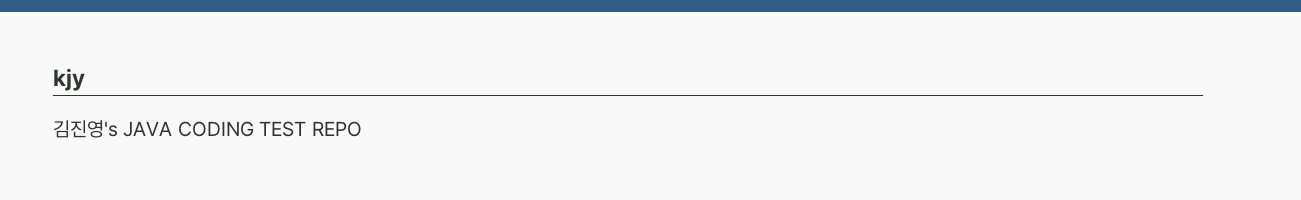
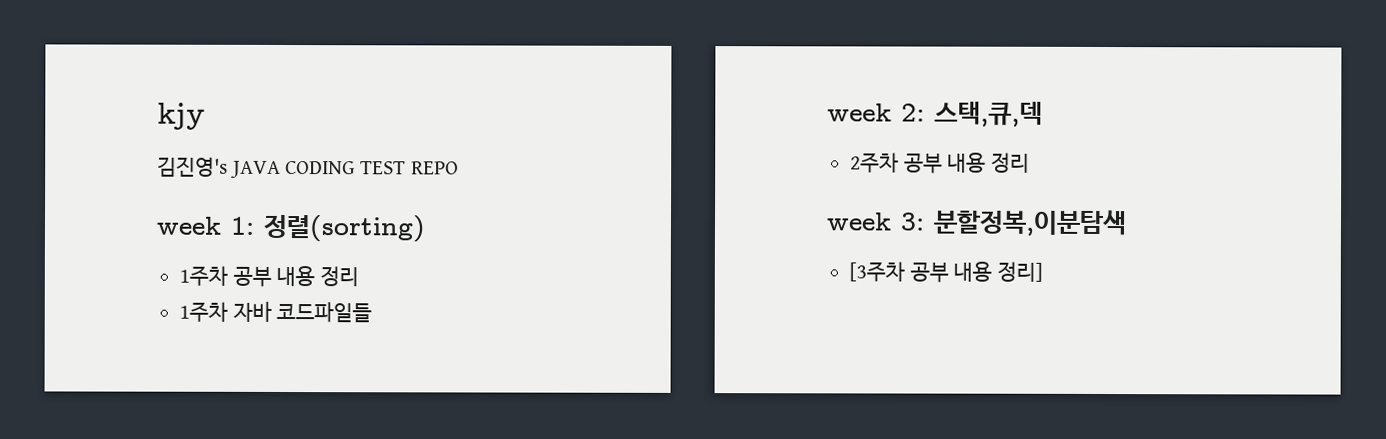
(362, 129) none -> [156,214,426,243] [179,265,360,287] [179,300,373,323] [827,101,1043,127] [850,152,1031,174] [826,209,1127,237] [849,261,1044,283] // week 1: 정렬(sorting) // 1주차 공부 내용 정리 // 1주차 자바 코드파일들 // week 2: 스택,큐,덱 // 2주차 공부 내용 정리 // week 3: 분할정복,이분탐색 // [3주차 공부 내용 정리]

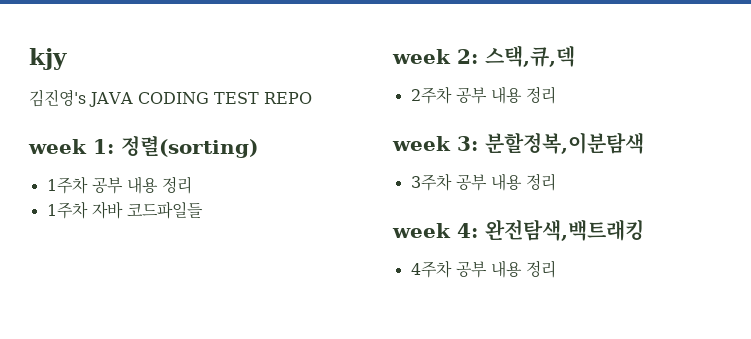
[849,261,1044,283] [3주차 공부 내용 정리] -> [410,173,556,191] [392,219,644,241] [410,260,556,278] 3주차 공부 내용 정리 // week 4: 완전탐색,백트래킹 // 4주차 공부 내용 정리

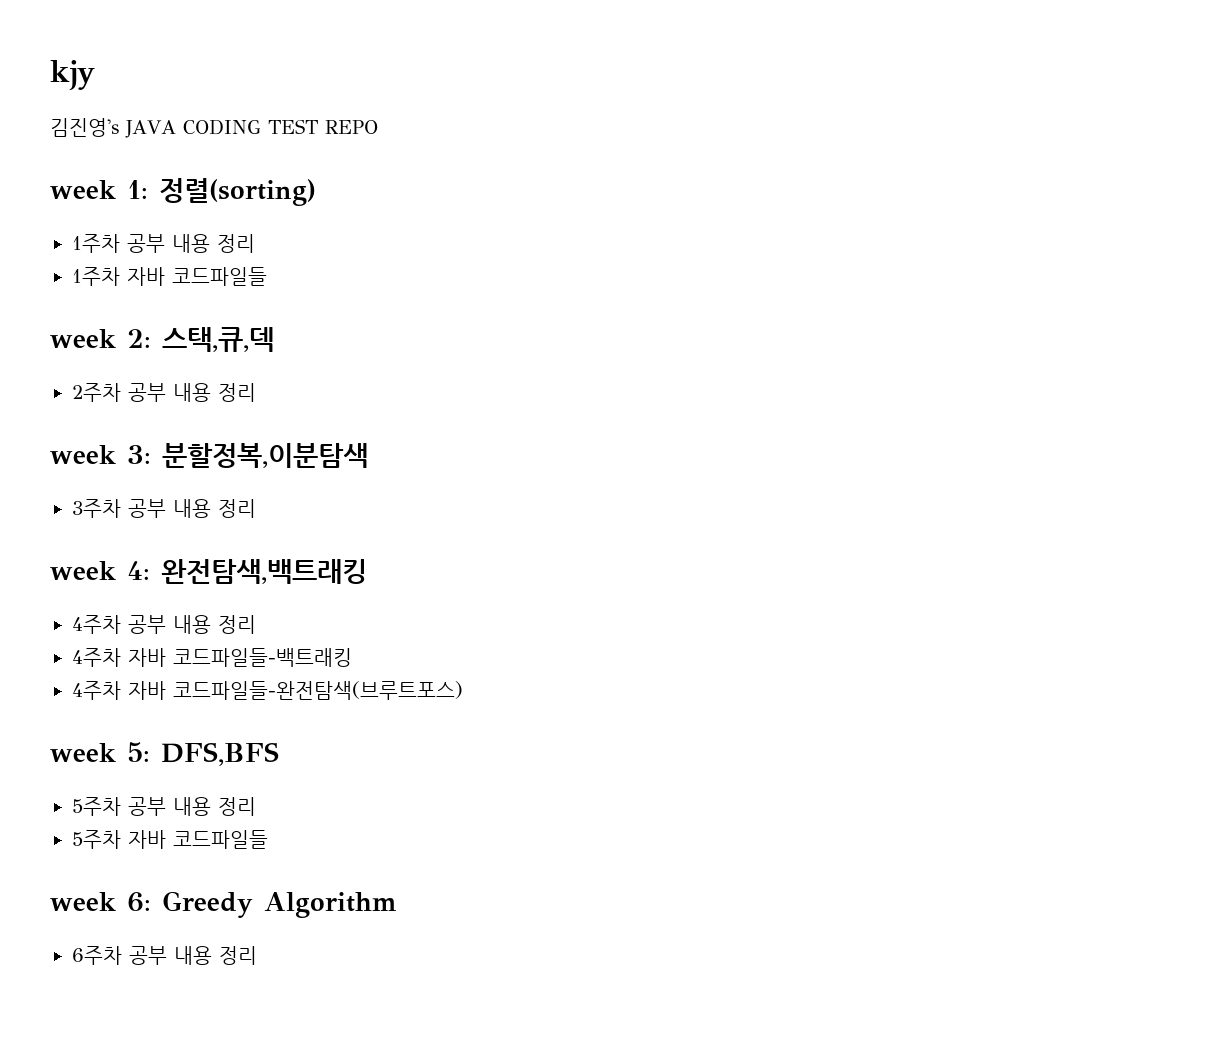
(556, 269) none -> [72,648,352,667] [72,681,463,700] [50,742,279,766] [72,797,256,816] [72,830,268,849] [50,891,397,918] [72,946,257,965] // 4주차 자바 코드파일들-백트래킹 // 4주차 자바 코드파일들-완전탐색(브루트포스) // week 5: DFS,BFS // 5주차 공부 내용 정리 // 5주차 자바 코드파일들 // week 6: Greedy Algorithm // 6주차 공부 내용 정리

